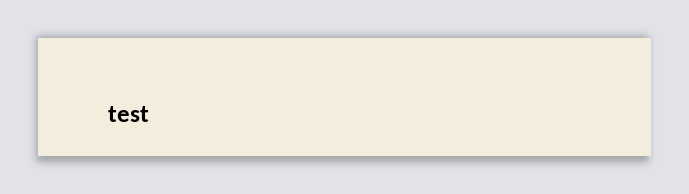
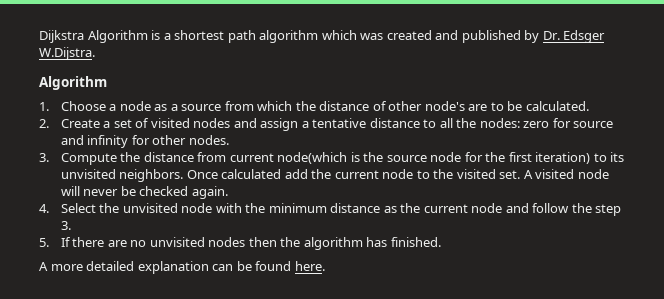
[108,106,149,122] test -> [39,30,606,43] [39,47,95,60] [39,76,107,90] [39,101,589,111] [39,118,614,131] [60,135,229,148] [39,152,625,165] [60,169,609,182] [60,186,228,199] [39,203,622,216] [60,221,71,230] [39,237,441,250] [39,261,325,274] Dijkstra Algorithm is a shortest path algorithm which was created and published by Dr. Edsger W.Dijstra. // Algorithm // 1. Choose a node as a source from which the distance of other node's are to be calculated. // 2. Create a set of visited nodes and assign a tentative distance to all the nodes: zero for source and infinity for other nodes. // 3. Compute the distance from current node(which is the source node for the first iteration) to its unvisited neighbors. Once calculated add the current node to the visited set. A visited node will never be checked again. // 4. Select the unvisited node with the minimum distance as the current node and follow the step 3. // 5. If there are no unvisited nodes then the algorithm has finished. // A more detailed explanation can be found here.

